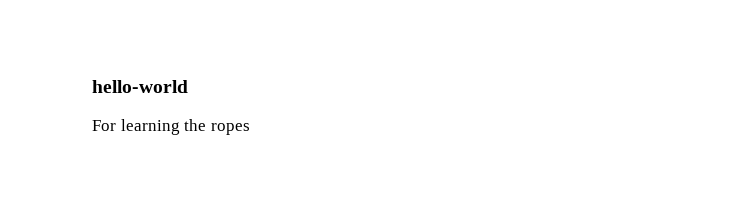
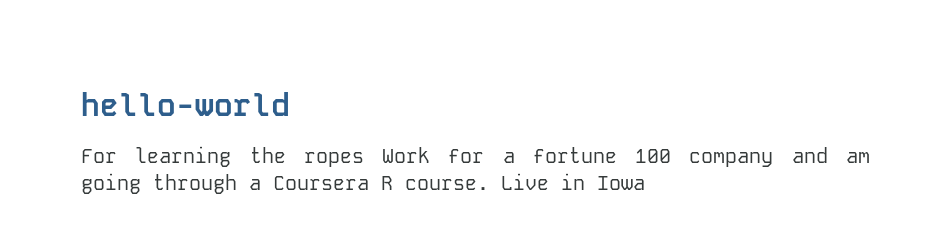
(250, 129) none -> [382,147,870,167] [81,173,645,194] Work for a fortune 100 company and am going through a Coursera R course. Live in Iowa

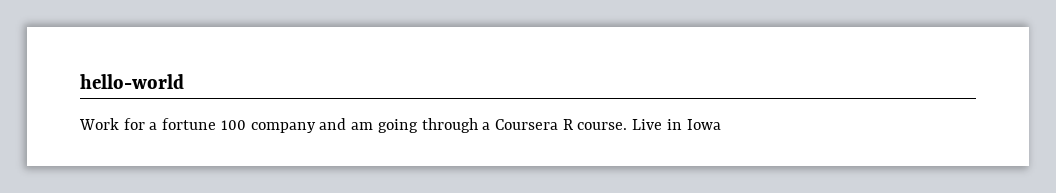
[81,146,364,167] For learning the ropes -> (184, 81) none

